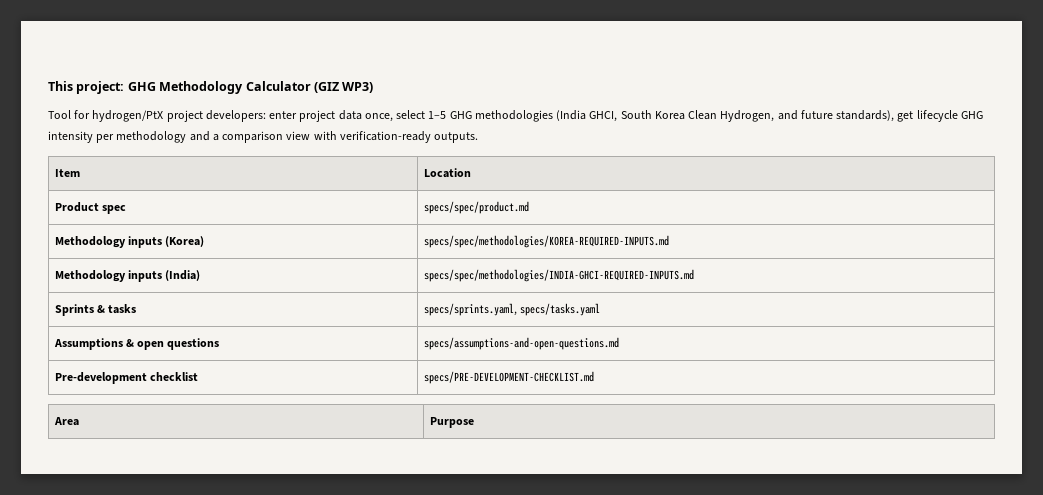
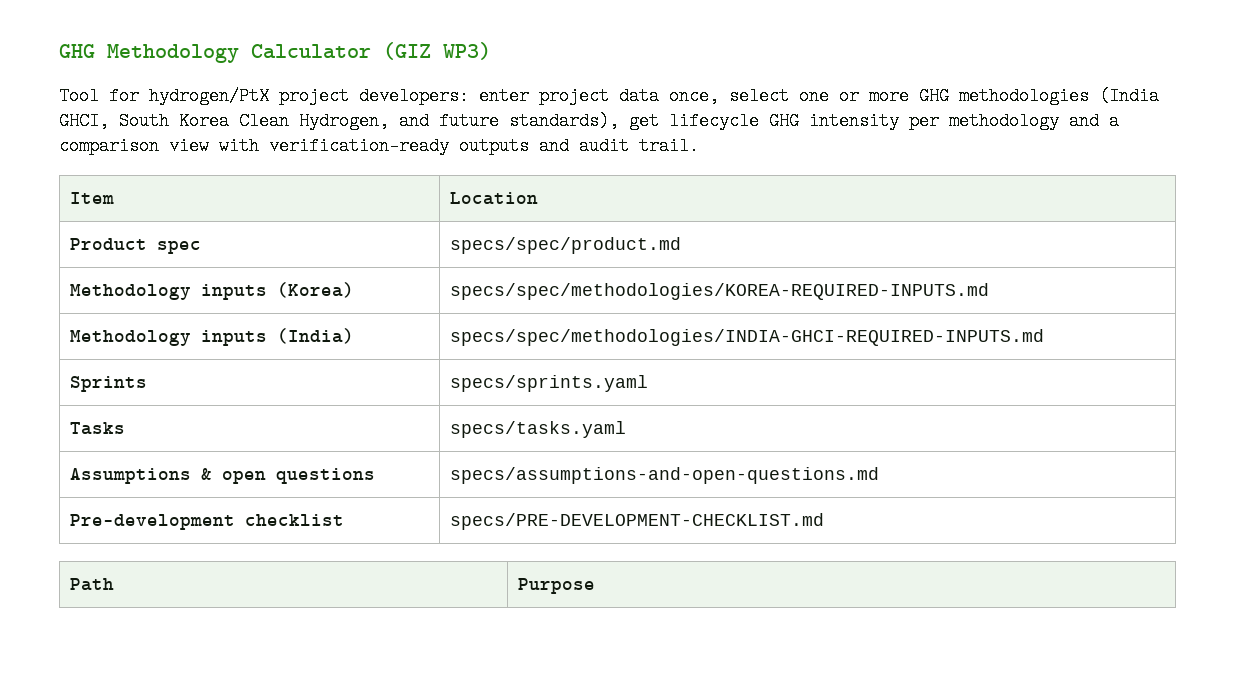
[48,81,125,94] This project: -> (59, 51) none
[428,111,447,119] 1–5 -> [799,87,909,105] one or more
[434,132,479,143] outputs. -> [459,137,699,155] outputs and audit trail.
[96,304,137,314] [423,303,517,316] & tasks | specs/sprints.yaml, -> [450,375,649,392] [70,422,126,435] | specs/sprints.yaml // Tasks |
[53,417,79,426] Area -> [70,578,115,591] Path

